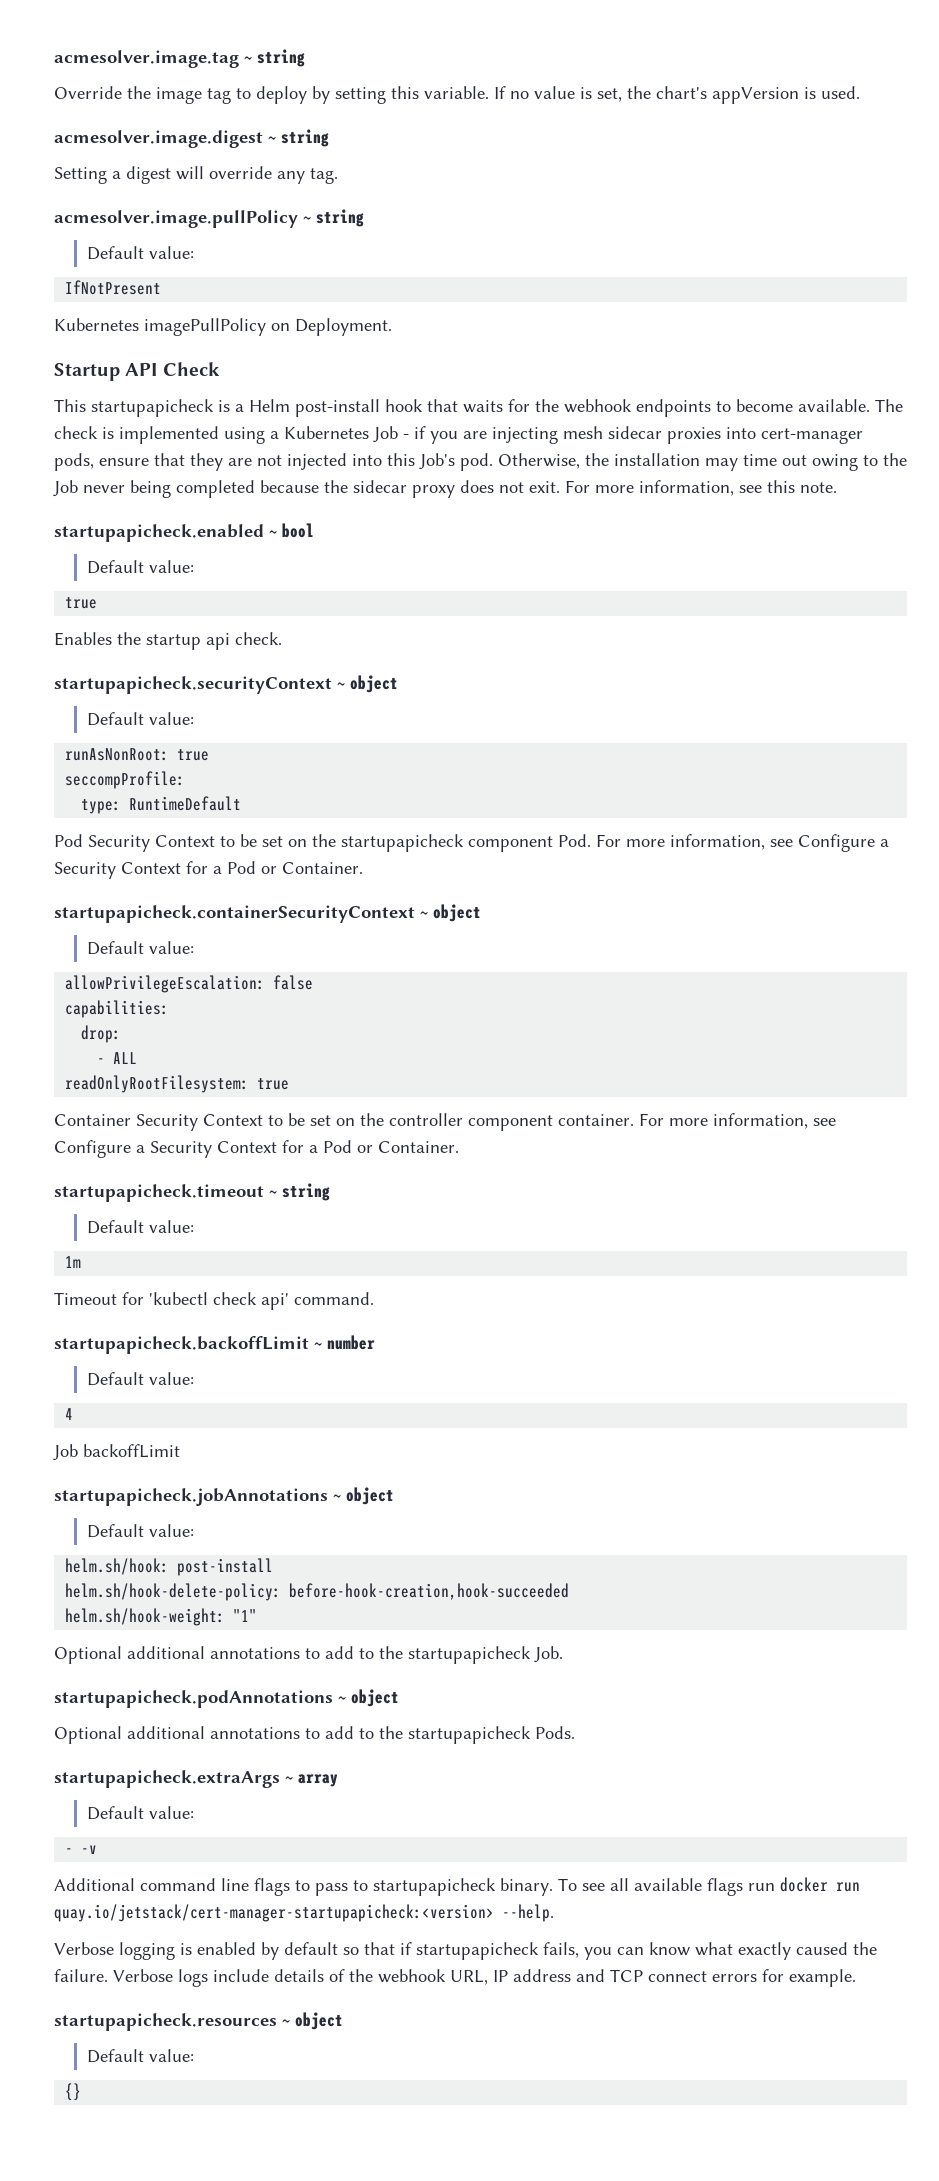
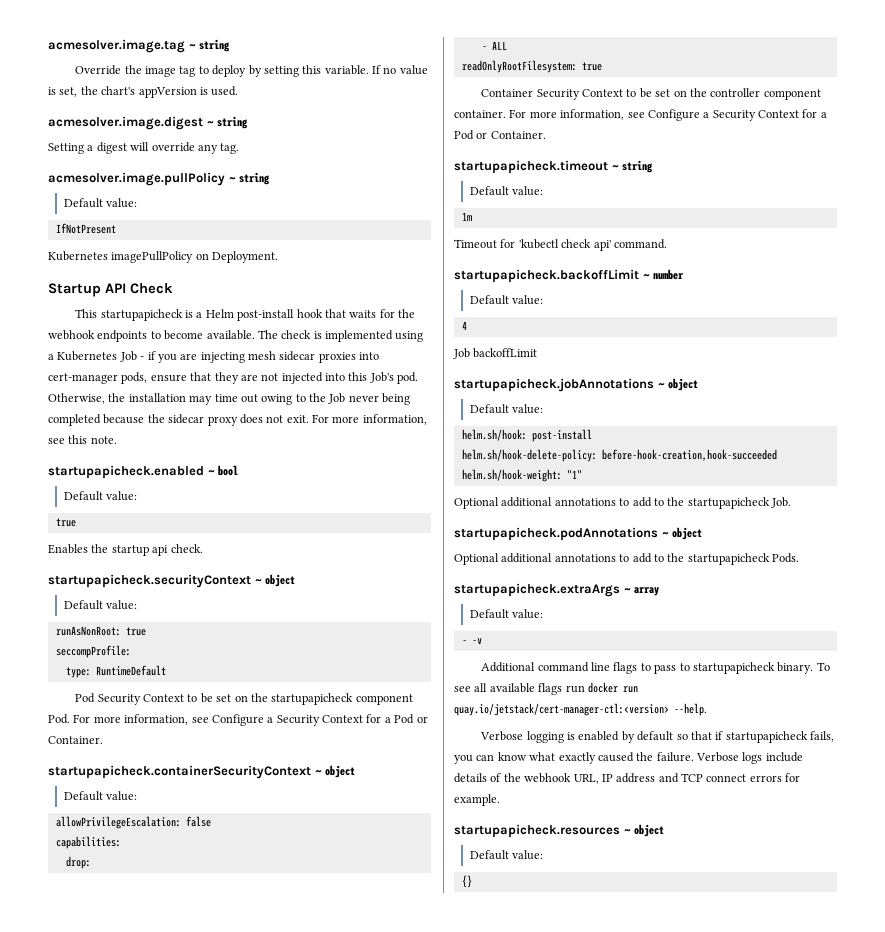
[54,1904,494,1922] quay.io/jetstack/cert-manager-startupapicheck:<version> -> [454,703,669,716] quay.io/jetstack/cert-manager-ctl:<version>

